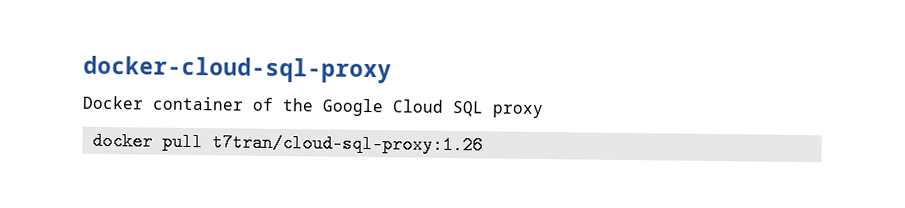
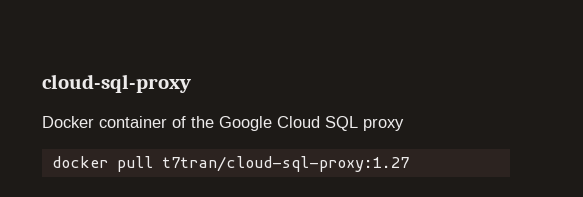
[83,55,392,84] docker-cloud-sql-proxy -> [42,74,191,93] cloud-sql-proxy
[211,133,483,155] t7tran/cloud-sql-proxy:1.26 -> [161,156,409,172] t7tran/cloud-sql-proxy:1.27

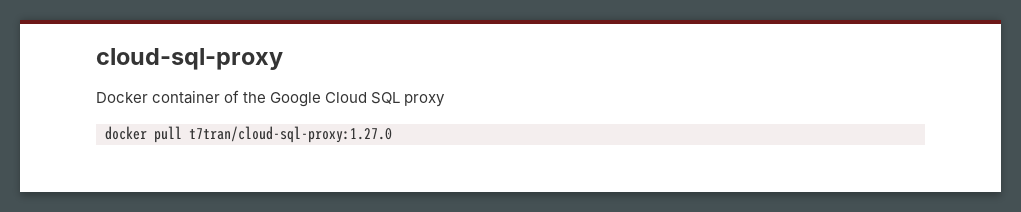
[161,156,409,172] t7tran/cloud-sql-proxy:1.27 -> [189,126,392,143] t7tran/cloud-sql-proxy:1.27.0

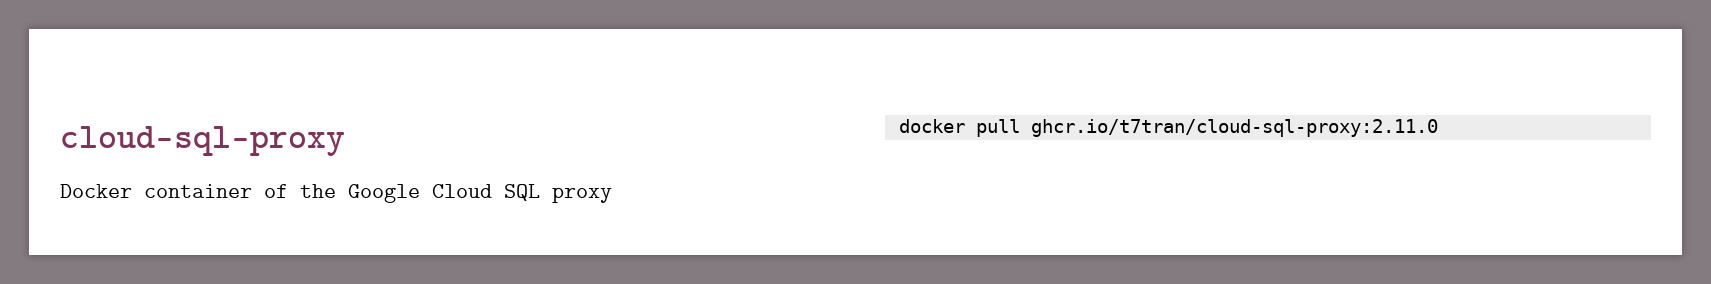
[189,126,392,143] t7tran/cloud-sql-proxy:1.27.0 -> [1030,119,1438,137] ghcr.io/t7tran/cloud-sql-proxy:2.11.0

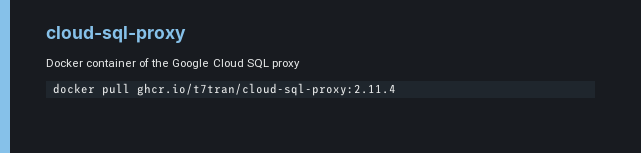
[1030,119,1438,137] ghcr.io/t7tran/cloud-sql-proxy:2.11.0 -> [136,83,396,96] ghcr.io/t7tran/cloud-sql-proxy:2.11.4

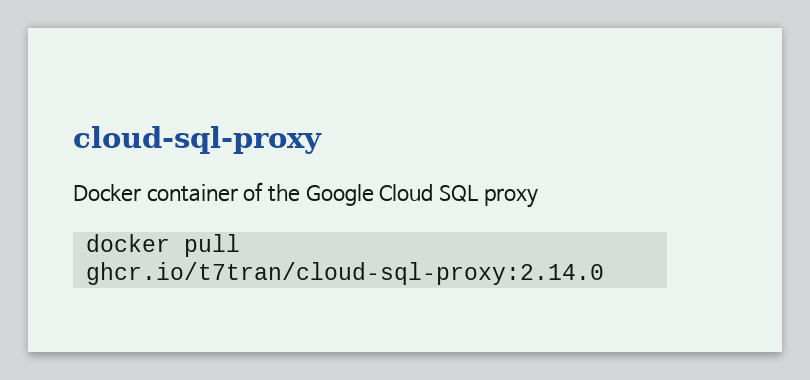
[136,83,396,96] ghcr.io/t7tran/cloud-sql-proxy:2.11.4 -> [85,262,604,285] ghcr.io/t7tran/cloud-sql-proxy:2.14.0

